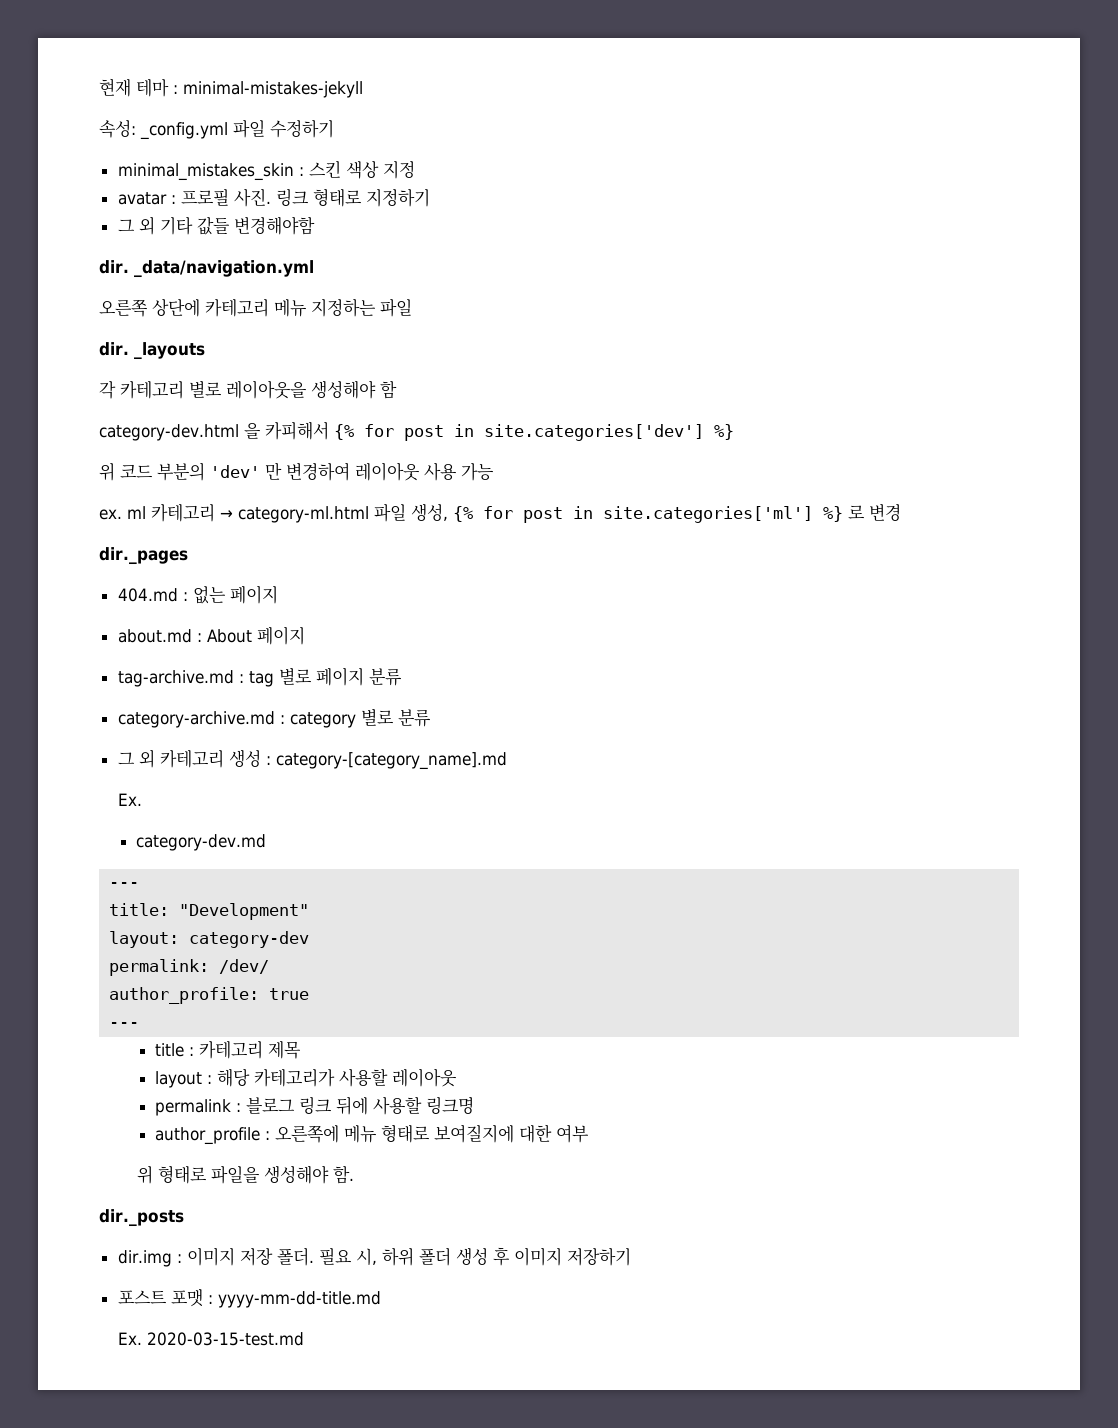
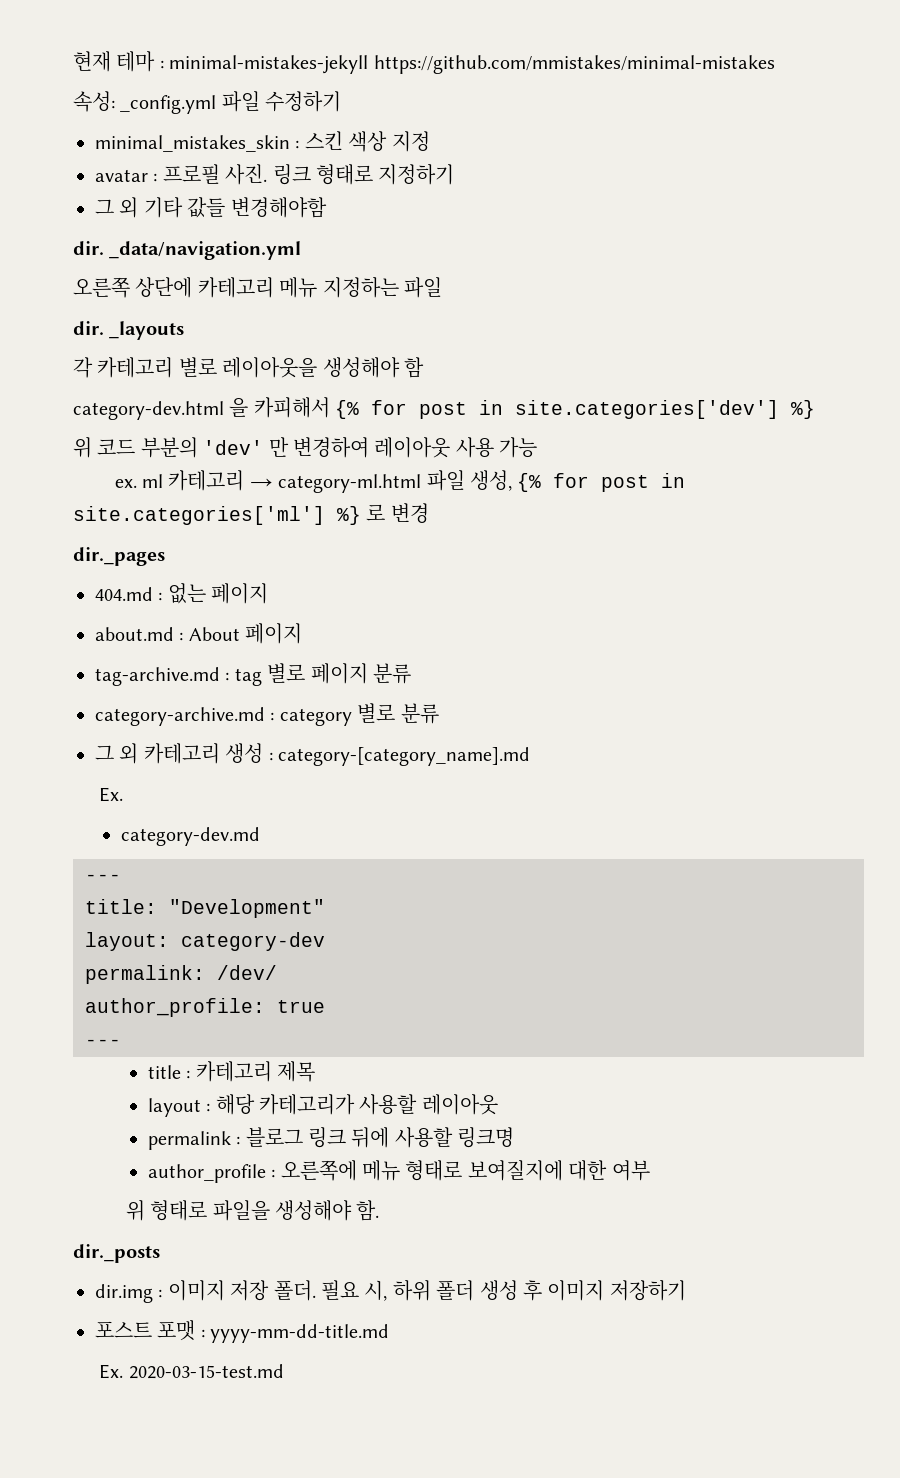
(363, 89) none -> [373,55,775,74] https://github.com/mmistakes/minimal-mistakes

